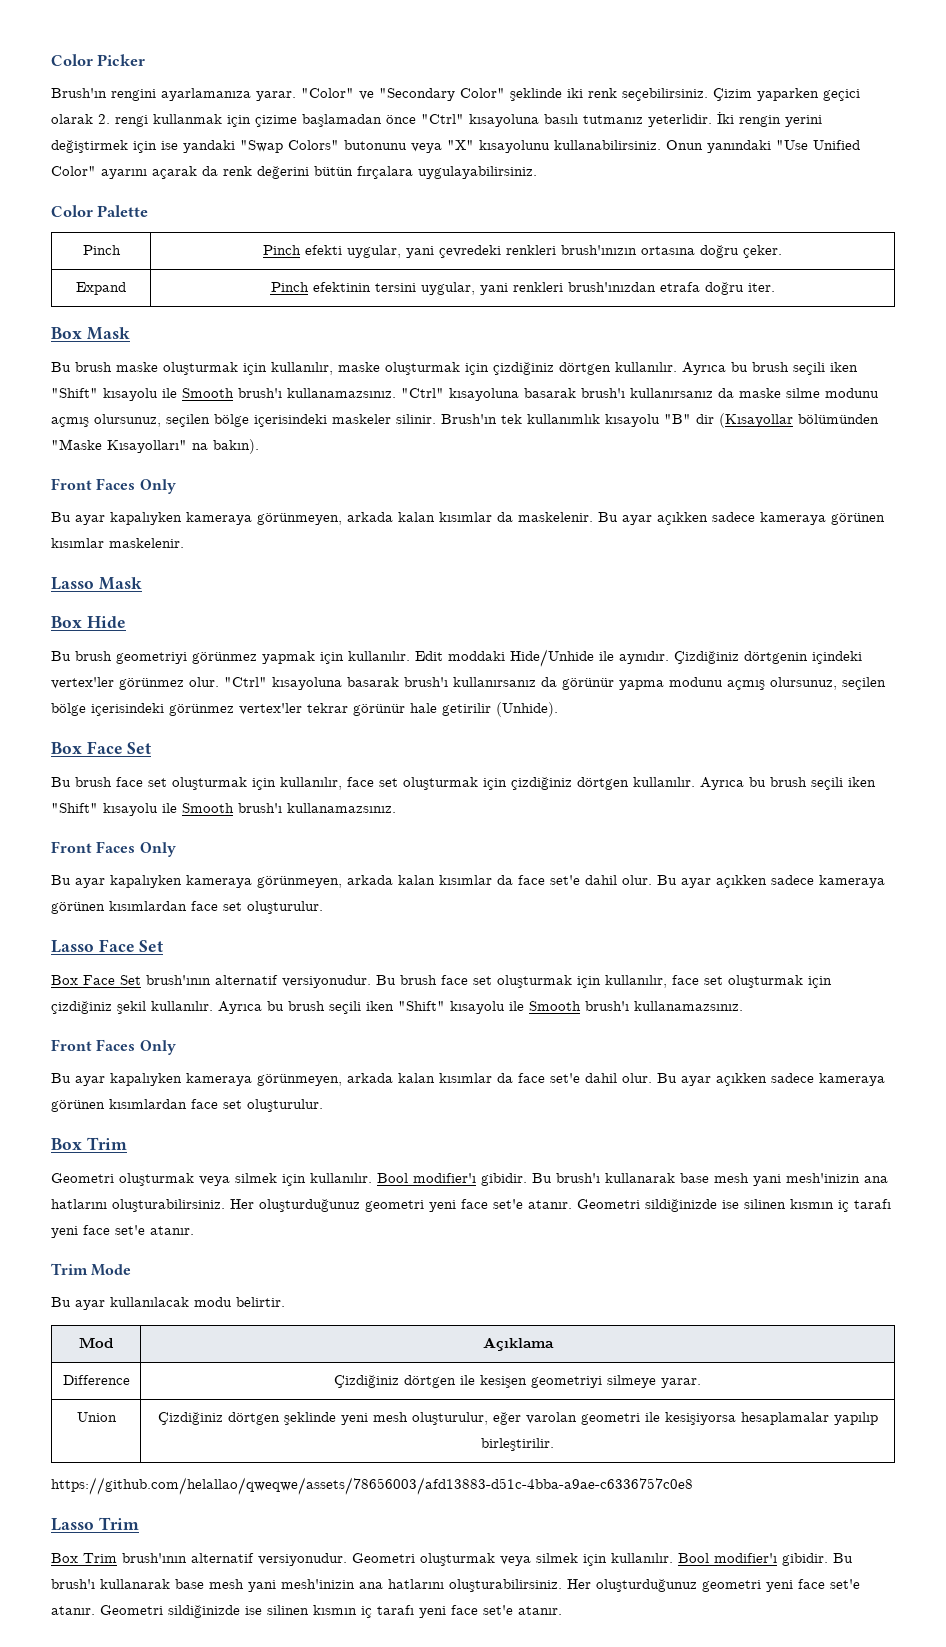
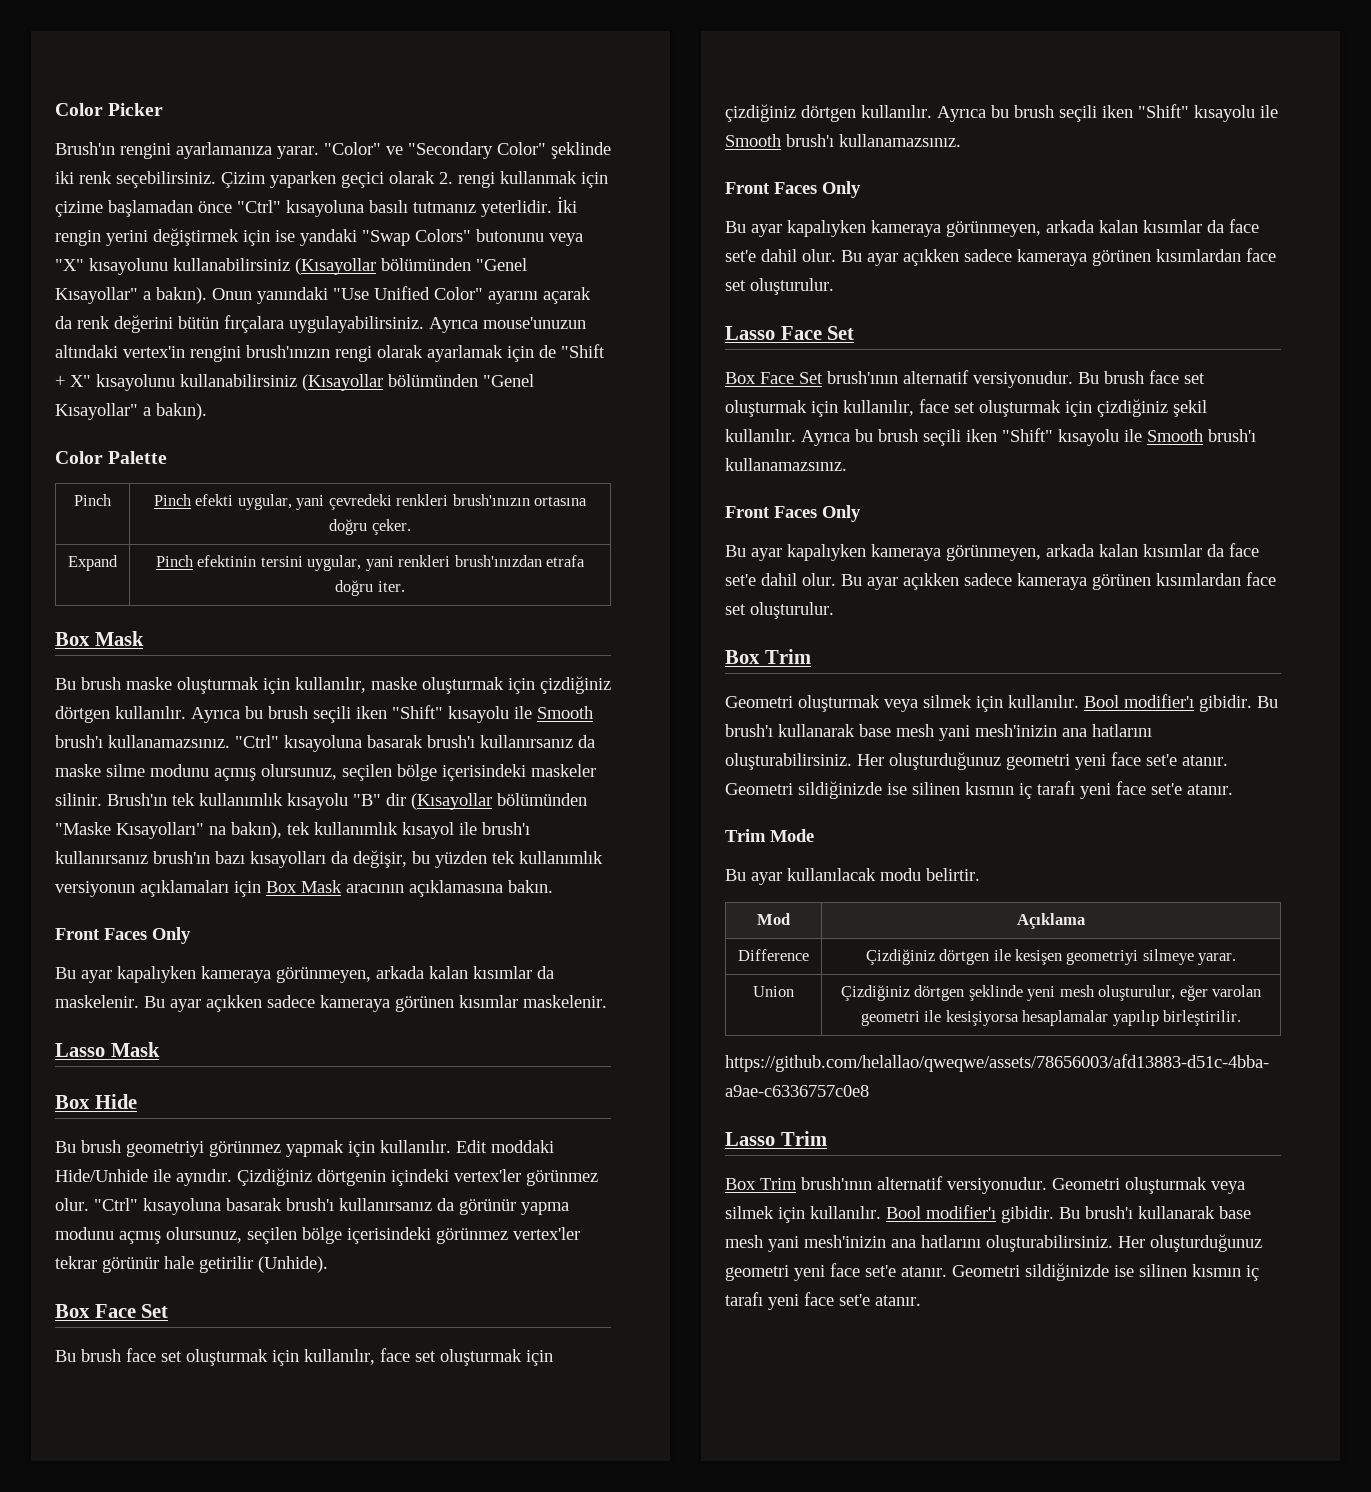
[554,140,661,150] kullanabilirsiniz. -> [173,258,527,275] [55,287,207,304] kullanabilirsiniz (Kısayollar bölümünden "Genel Kısayollar" a bakın).
(537, 172) none -> [429,317,586,333] [55,344,605,362] [55,374,534,391] [55,403,207,420] Ayrıca mouse'unuzun altındaki vertex'in rengini brush'ınızın rengi olarak ayarlamak için de "Shift + X" kısayolunu kullanabilirsiniz (Kısayollar bölümünden "Genel Kısayollar" a bakın).
[213,439,259,454] bakın). -> [231,822,530,839] [55,850,603,868] [55,880,553,897] bakın), tek kullanımlık kısayol ile brush'ı kullanırsanız brush'ın bazı kısayolları da değişir, bu yüzden tek kullanımlık versiyonun açıklamaları için Box Mask aracının açıklamasına bakın.

